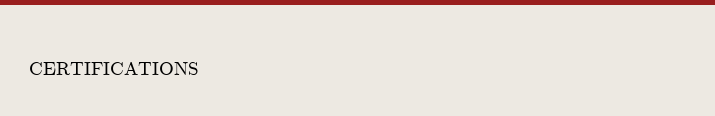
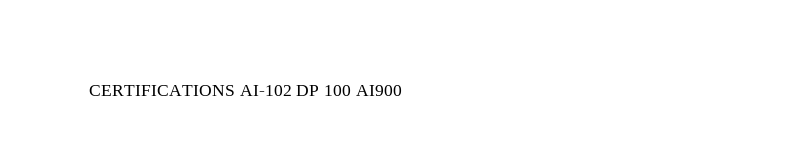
(199, 68) none -> [239,85,402,96] AI-102 DP 100 AI900

